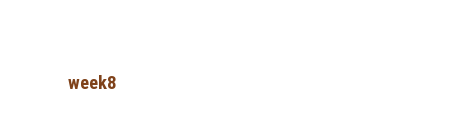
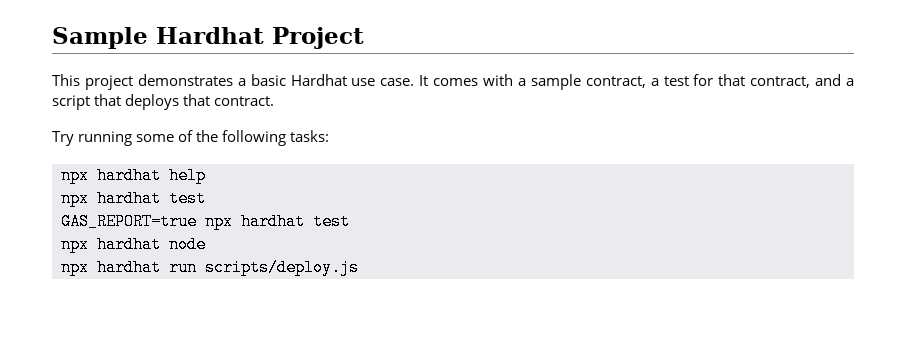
[68,75,116,89] week8 -> [52,27,364,49] [52,74,854,90] [52,94,275,110] [52,130,330,146] [61,167,206,184] [61,190,206,207] [61,213,350,230] [61,236,206,253] [61,259,359,276] Sample Hardhat Project // This project demonstrates a basic Hardhat use case. It comes with a sample contract, a test for that contract, and a script that deploys that contract. // Try running some of the following tasks: // npx hardhat help // npx hardhat test // GAS_REPORT=true npx hardhat test // npx hardhat node // npx hardhat run scripts/deploy.js

